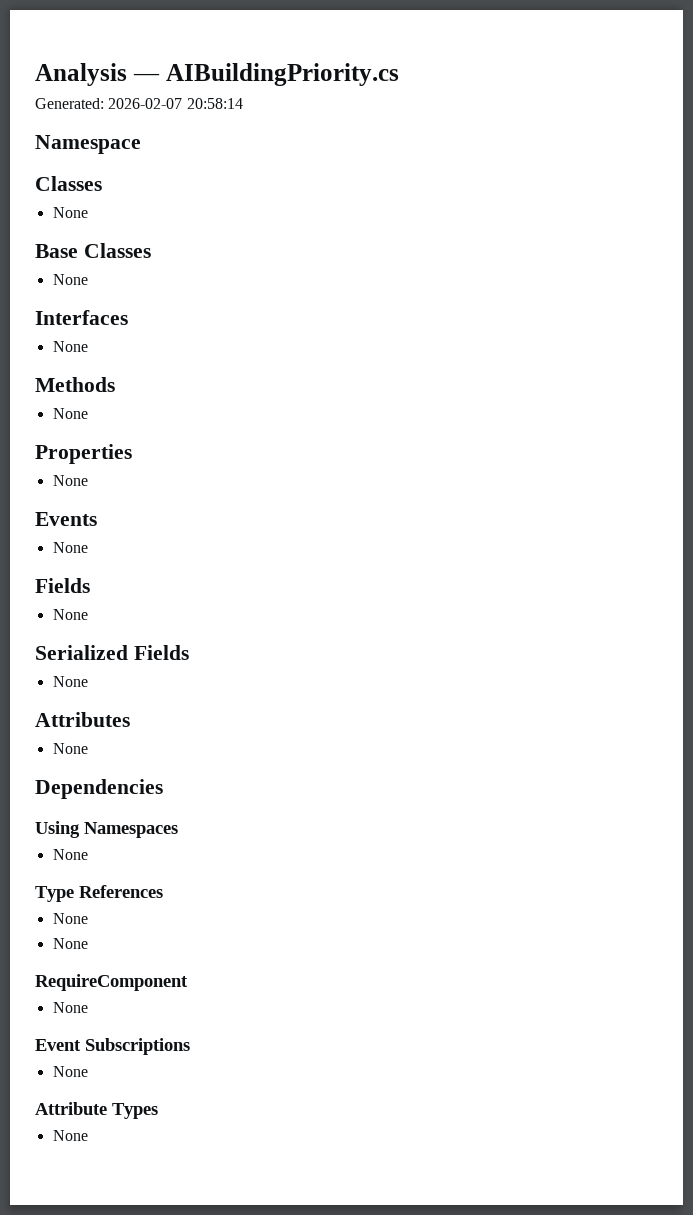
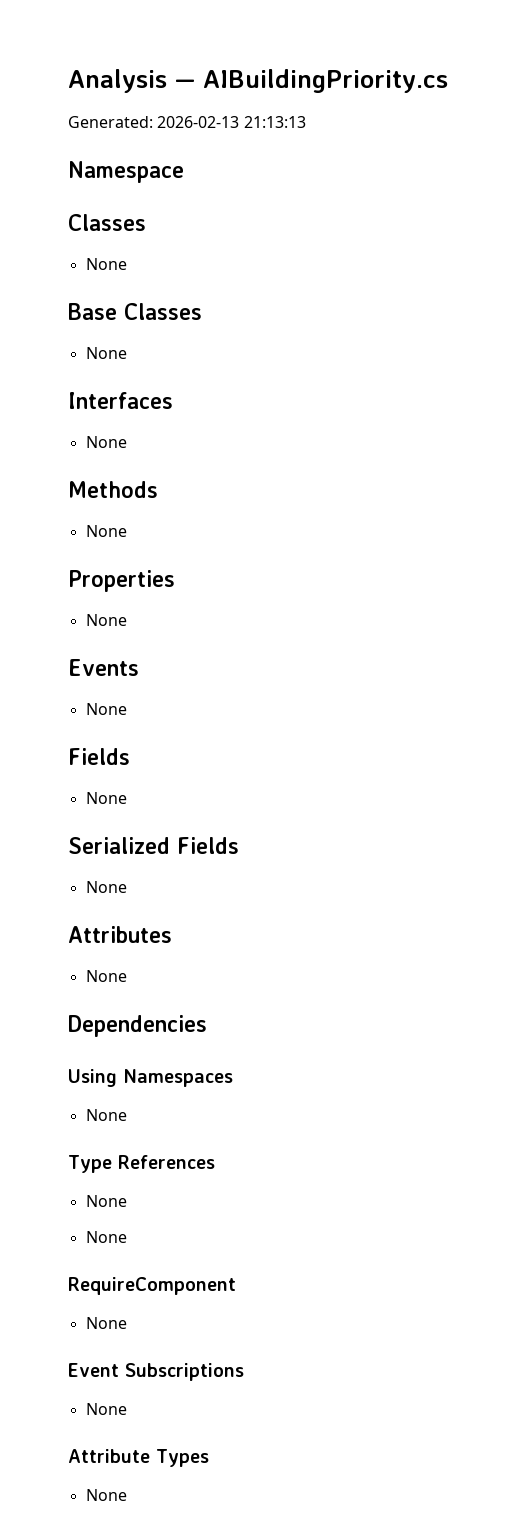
[108,98,243,109] 2026-02-07 20:58:14 -> [157,116,306,128] 2026-02-13 21:13:13

